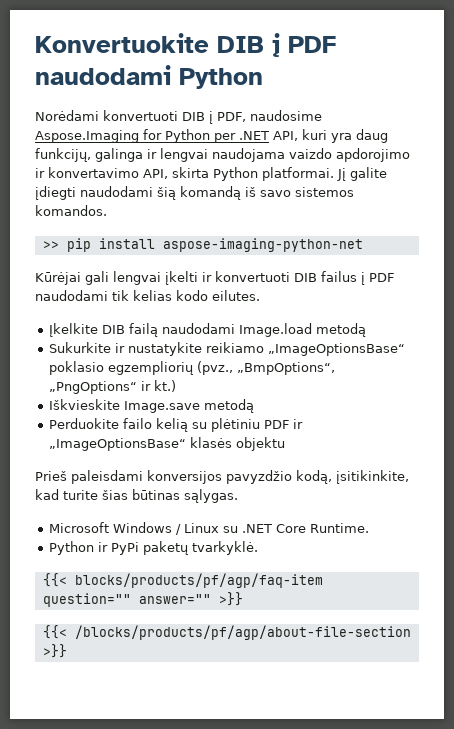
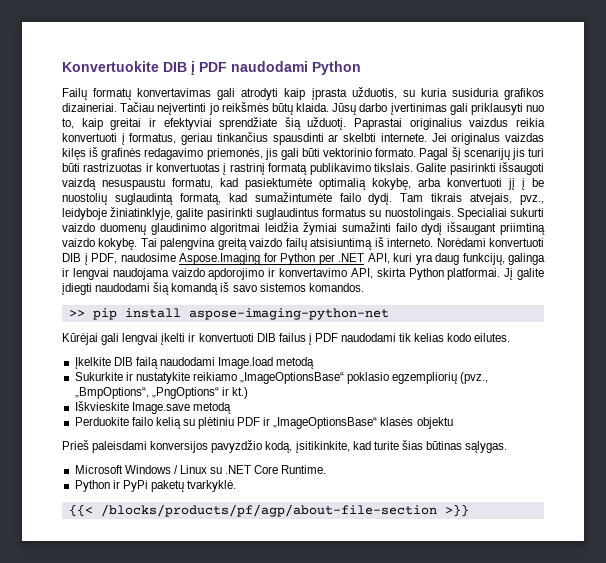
(263, 78) none -> [62,87,544,100] [62,102,544,115] [62,117,545,130] [62,132,545,145] [62,147,545,160] [62,162,544,175] [62,178,544,190] [62,192,544,205] [62,207,544,220] [62,222,545,235] [62,237,434,250] Failų formatų konvertavimas gali atrodyti kaip įprasta užduotis, su kuria susiduria grafikos dizaineriai. Tačiau neįvertinti jo reikšmės būtų klaida. Jūsų darbo įvertinimas gali priklausyti nuo to, kaip greitai ir efektyviai sprendžiate šią užduotį. Paprastai originalius vaizdus reikia konvertuoti į formatus, geriau tinkančius spausdinti ar skelbti internete. Jei originalus vaizdas kilęs iš grafinės redagavimo priemonės, jis gali būti vektorinio formato. Pagal šį scenarijų jis turi būti rastrizuotas ir konvertuotas į rastrinį formatą publikavimo tikslais. Galite pasirinkti išsaugoti vaizdą nesuspaustu formatu, kad pasiektumėte optimalią kokybę, arba konvertuoti jį į be nuostolių suglaudintą formatą, kad sumažintumėte failo dydį. Tam tikrais atvejais, pvz., leidyboje žiniatinklyje, galite pasirinkti suglaudintus formatus su nuostolingais. Specialiai sukurti vaizdo duomenų glaudinimo algoritmai leidžia žymiai sumažinti failo dydį išsaugant priimtiną vaizdo kokybę. Tai palengvina greitą vaizdo failų atsisiuntimą iš interneto.
[42,573,323,588] [42,592,243,607] // {{< blocks/products/pf/agp/faq-item question="" answer="" >}} -> (237, 486) none

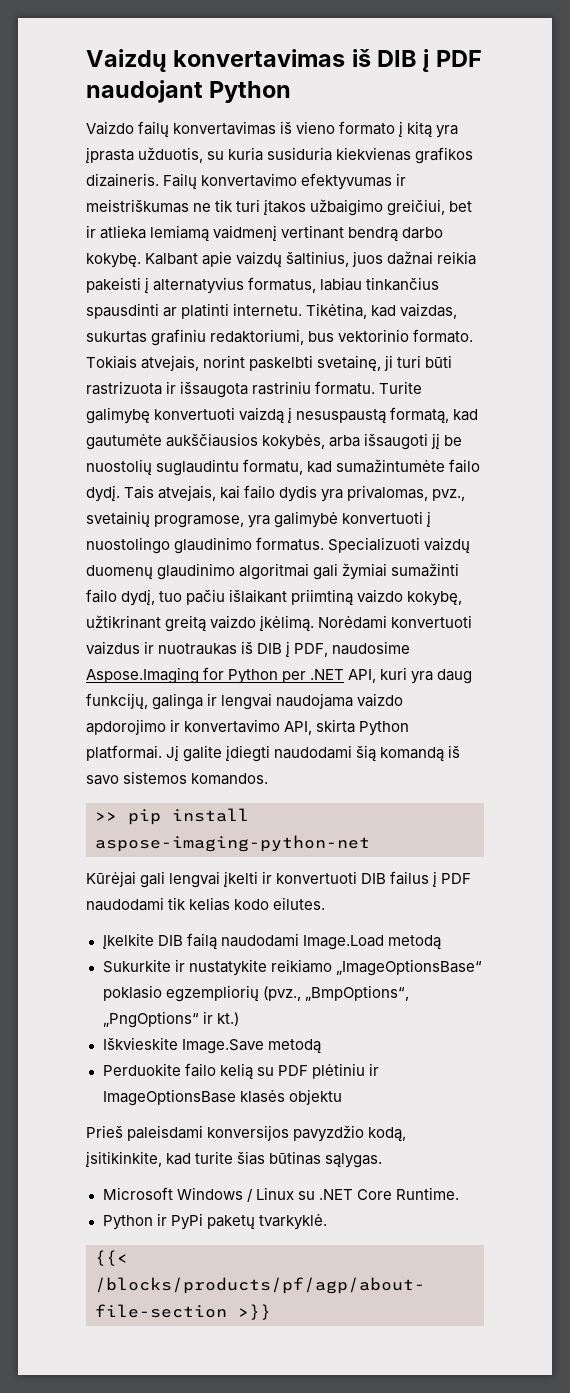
[62,61,159,72] Konvertuokite -> [86,49,371,72] Vaizdų konvertavimas iš
[231,61,308,72] naudodami -> [86,80,203,103] naudojant
[62,88,306,100] Failų formatų konvertavimas gali atrodyti kaip -> [86,121,459,138] Vaizdo failų konvertavimas iš vieno formato į kitą yra
[503,88,544,100] [62,102,544,115] [62,117,545,130] [62,132,545,145] [62,147,545,160] [62,162,544,175] [62,178,544,190] [62,192,544,205] [62,207,544,220] [62,223,95,232] grafikos dizaineriai. Tačiau neįvertinti jo reikšmės būtų klaida. Jūsų darbo įvertinimas gali priklausyti nuo to, kaip greitai ir efektyviai sprendžiate šią užduotį. Paprastai originalius vaizdus reikia konvertuoti į formatus, geriau tinkančius spausdinti ar skelbti internete. Jei originalus vaizdas kilęs iš grafinės redagavimo priemonės, jis gali būti vektorinio formato. Pagal šį scenarijų jis turi būti rastrizuotas ir konvertuotas į rastrinį formatą publikavimo tikslais. Galite pasirinkti išsaugoti vaizdą nesuspaustu formatu, kad pasiektumėte optimalią kokybę, arba konvertuoti jį į be nuostolių suglaudintą formatą, kad sumažintumėte failo dydį. Tam tikrais atvejais, pvz., leidyboje žiniatinklyje, galite pasirinkti suglaudintus formatus su nuostolingais. Specialiai sukurti vaizdo -> [336,147,474,164] [86,173,407,190] [86,199,473,216] [86,225,444,242] [86,251,477,268] [86,277,440,294] [86,303,458,319] [86,329,474,346] [86,355,453,371] [86,381,423,398] [86,407,479,424] [86,433,463,450] [86,459,481,476] [86,485,466,502] [86,511,432,528] [86,537,471,554] kiekvienas grafikos dizaineris. Failų konvertavimo efektyvumas ir meistriškumas ne tik turi įtakos užbaigimo greičiui, bet ir atlieka lemiamą vaidmenį vertinant bendrą darbo kokybę. Kalbant apie vaizdų šaltinius, juos dažnai reikia pakeisti į alternatyvius formatus, labiau tinkančius spausdinti ar platinti internetu. Tikėtina, kad vaizdas, sukurtas grafiniu redaktoriumi, bus vektorinio formato. Tokiais atvejais, norint paskelbti svetainę, ji turi būti rastrizuota ir išsaugota rastriniu formatu. Turite galimybę konvertuoti vaizdą į nesuspaustą formatą, kad gautumėte aukščiausios kokybės, arba išsaugoti jį be nuostolių suglaudintu formatu, kad sumažintumėte failo dydį. Tais atvejais, kai failo dydis yra privalomas, pvz., svetainių programose, yra galimybė konvertuoti į nuostolingo glaudinimo formatus. Specializuoti vaizdų
[265,222,300,232] leidžia -> [313,563,339,580] gali
[421,222,545,235] [62,237,544,250] dydį išsaugant priimtiną vaizdo kokybę. Tai palengvina greitą vaizdo failų atsisiuntimą iš interneto. Norėdami konvertuoti -> [121,589,463,606] [86,615,473,632] [86,641,254,655] dydį, tuo pačiu išlaikant priimtiną vaizdo kokybę, užtikrinant greitą vaizdo įkėlimą. Norėdami konvertuoti vaizdus ir nuotraukas iš
[218,357,274,369] Image.load -> [302,935,384,950] Image.Load
[131,402,190,414] Image.save -> [181,1039,264,1054] Image.Save
[198,417,378,429] plėtiniu PDF ir „ImageOptionsBase“ -> [277,1063,379,1079] [102,1089,236,1106] PDF plėtiniu ir ImageOptionsBase

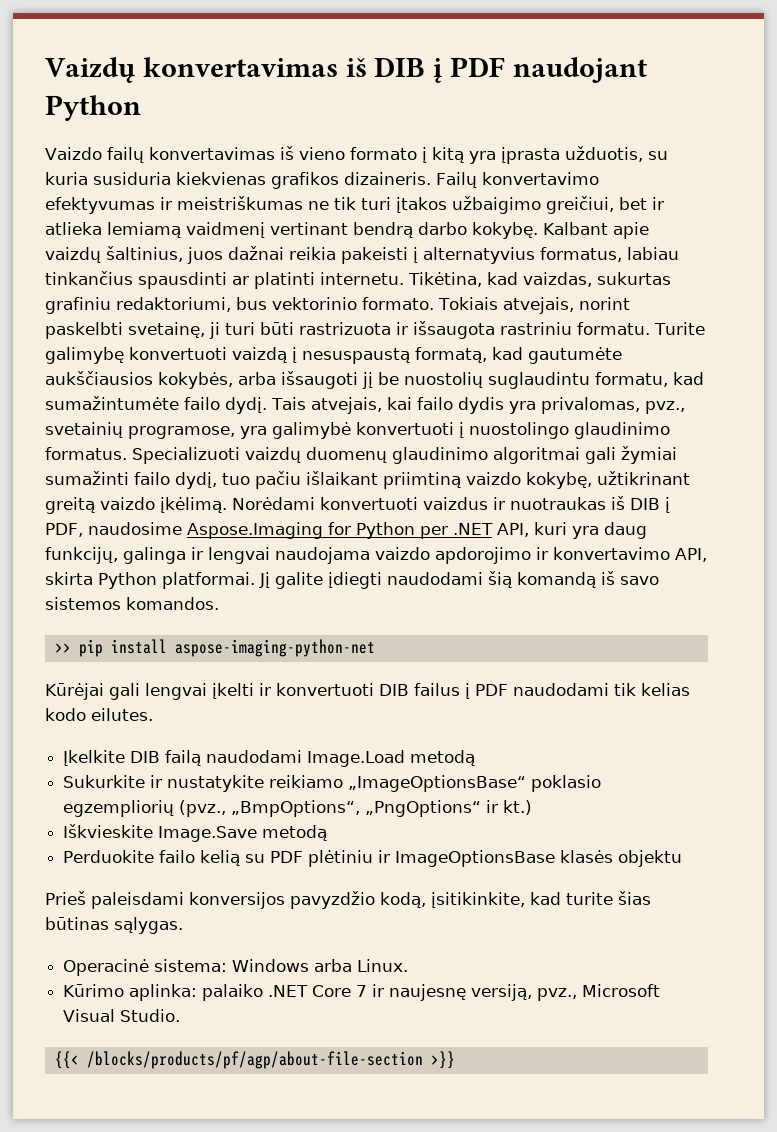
[102,1187,459,1202] [102,1213,327,1230] Microsoft Windows / Linux su .NET Core Runtime. // Python ir PyPi paketų tvarkyklė. -> [63,959,409,976] [63,984,661,1001] [63,1009,181,1022] Operacinė sistema: Windows arba Linux. // Kūrimo aplinka: palaiko .NET Core 7 ir naujesnę versiją, pvz., Microsoft Visual Studio.

